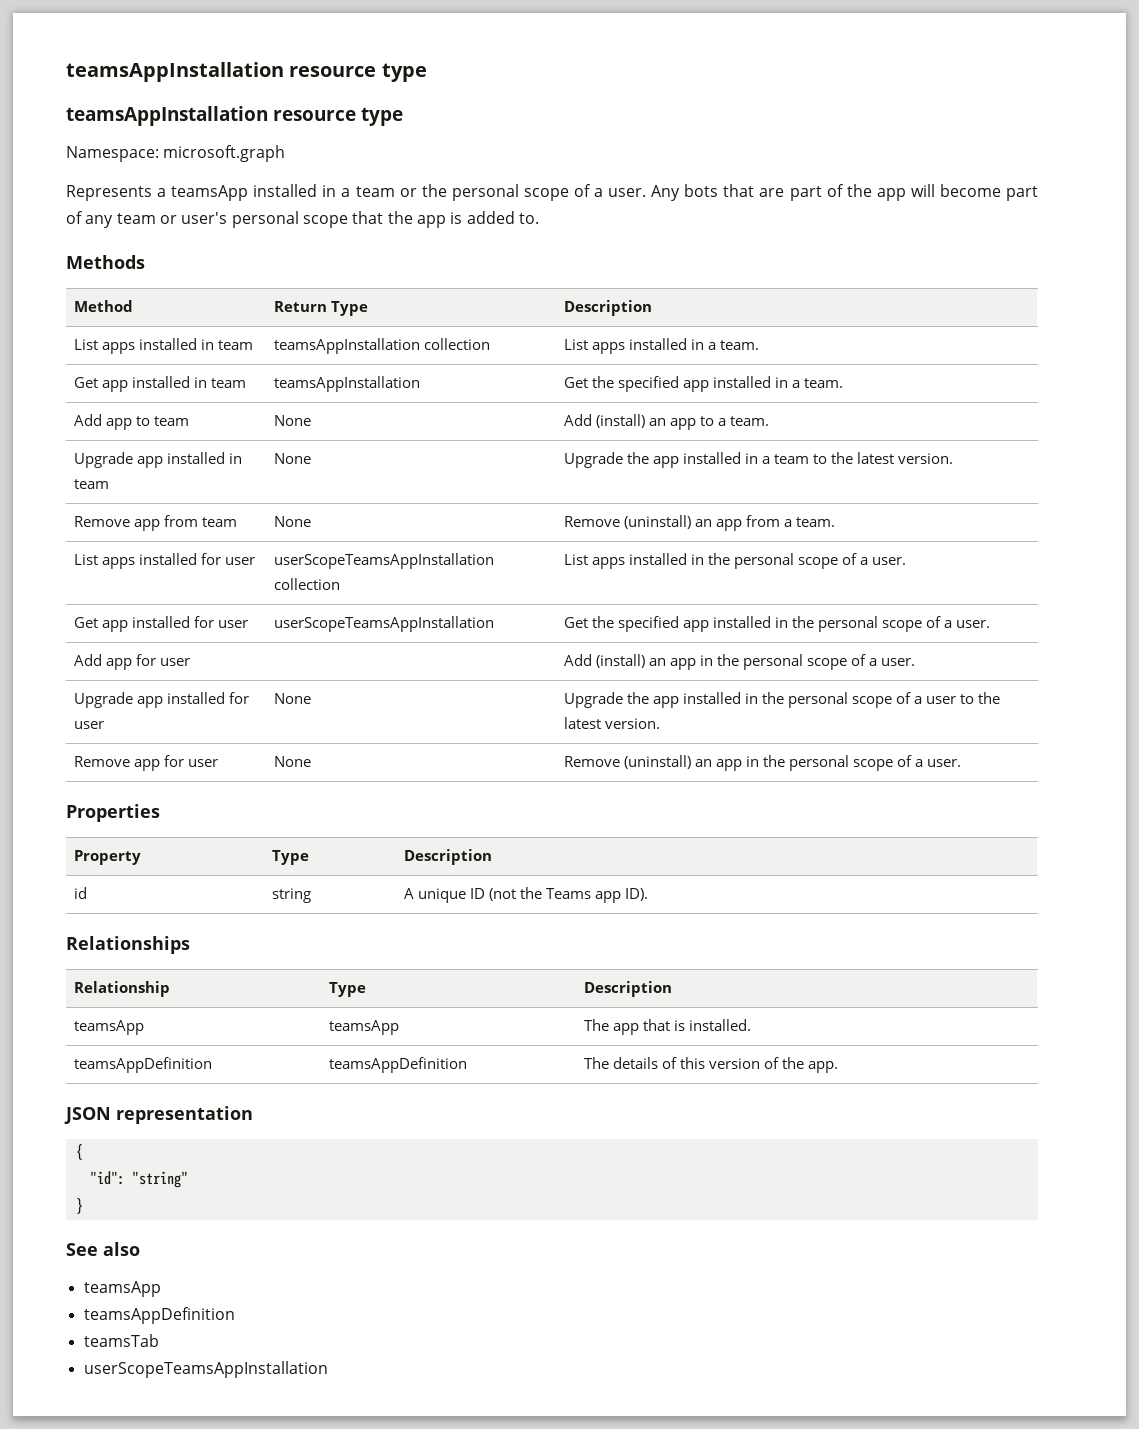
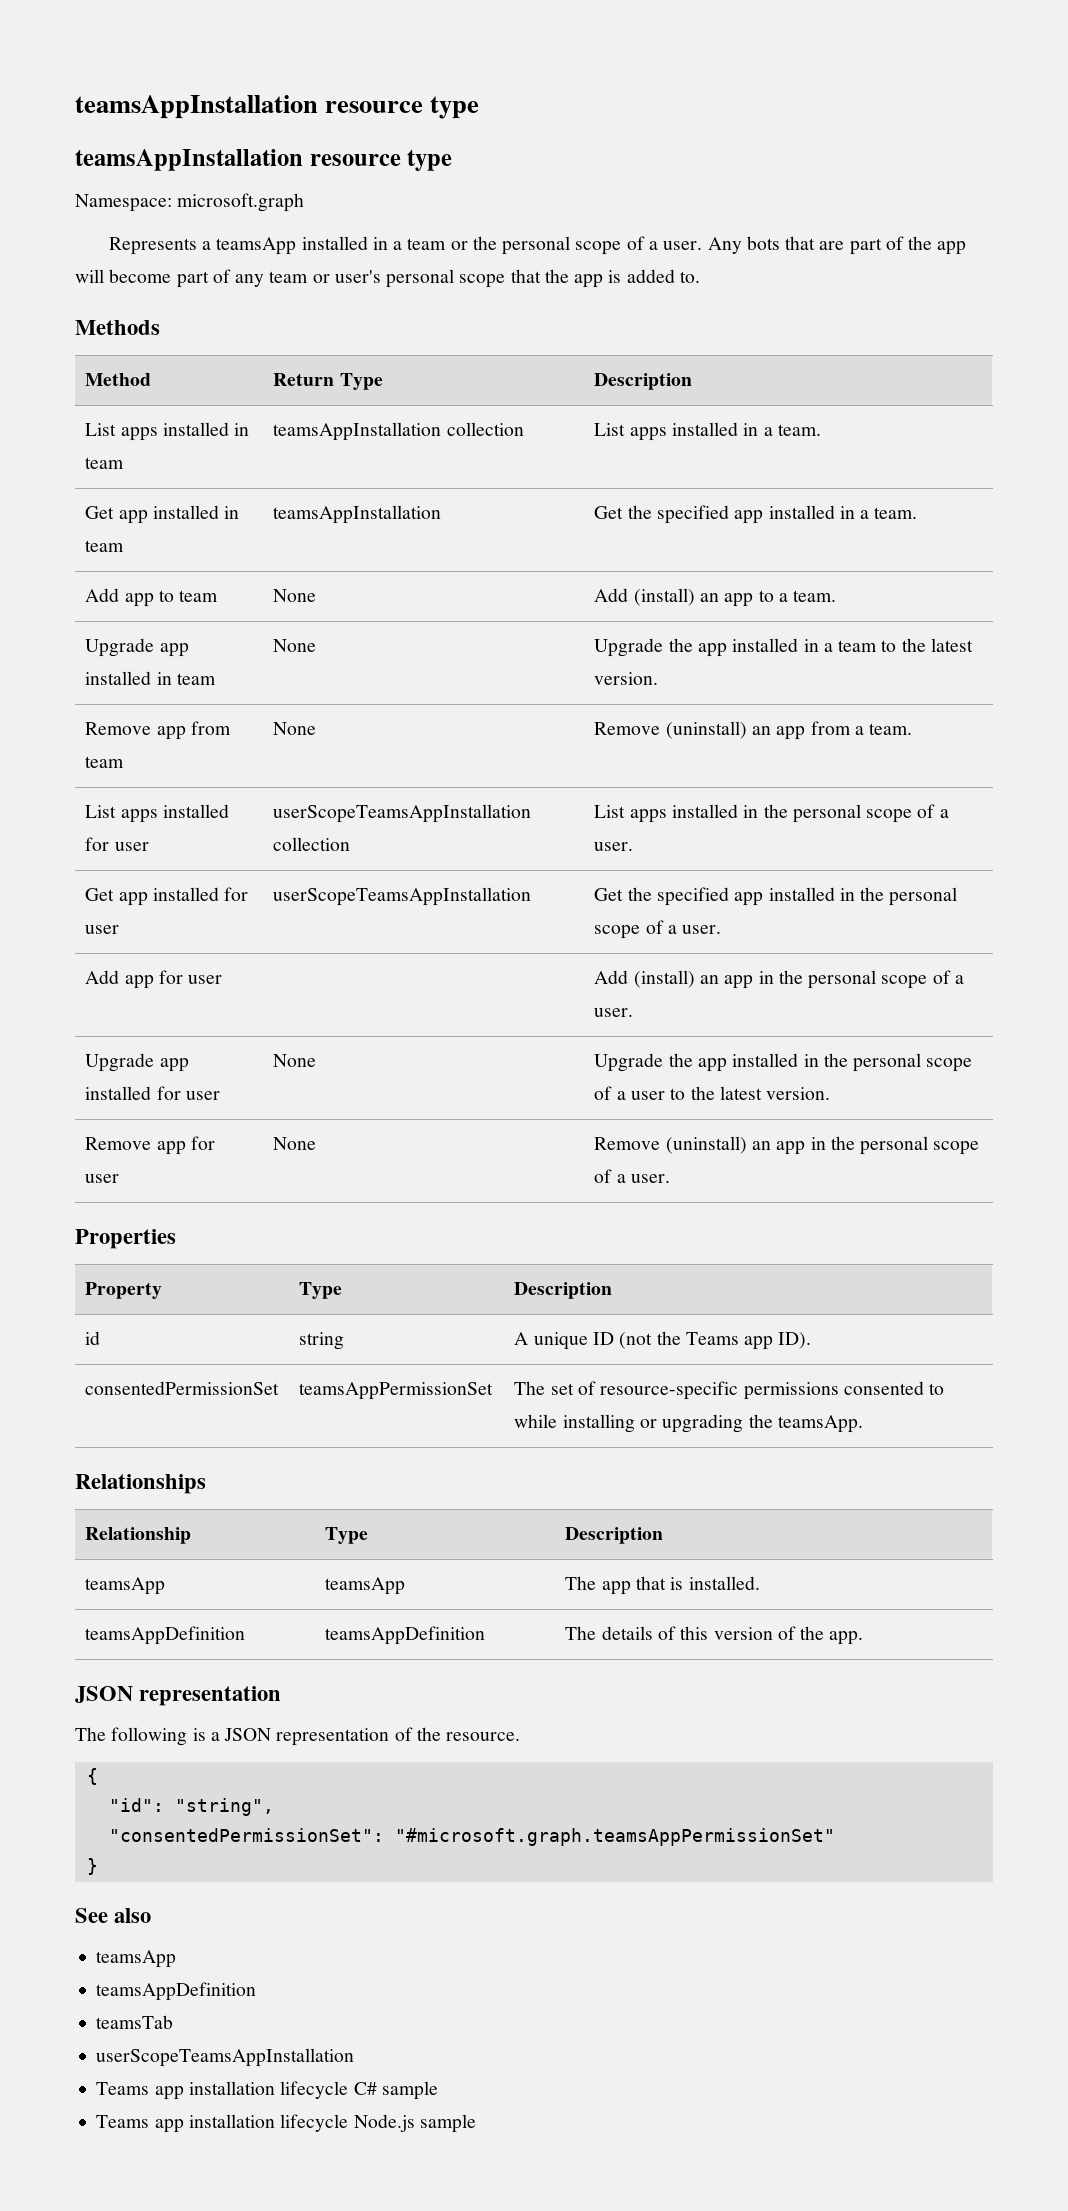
(648, 894) none -> [85,1381,280,1395] [299,1382,494,1400] [514,1381,945,1400] [514,1414,863,1433] // consentedPermissionSet | teamsAppPermissionSet | The set of resource-specific permissions consented to while installing or upgrading the teamsApp.
(253, 1115) none -> [75,1727,521,1746] // The following is a JSON representation of the resource.
[131,1171,188,1188] "string" -> [174,1798,274,1816] [108,1828,835,1846] "string", // "consentedPermissionSet": "#microsoft.graph.teamsAppPermissionSet"
(328, 1369) none -> [96,2081,438,2100] [96,2114,476,2133] // Teams app installation lifecycle C# sample // Teams app installation lifecycle Node.js sample

